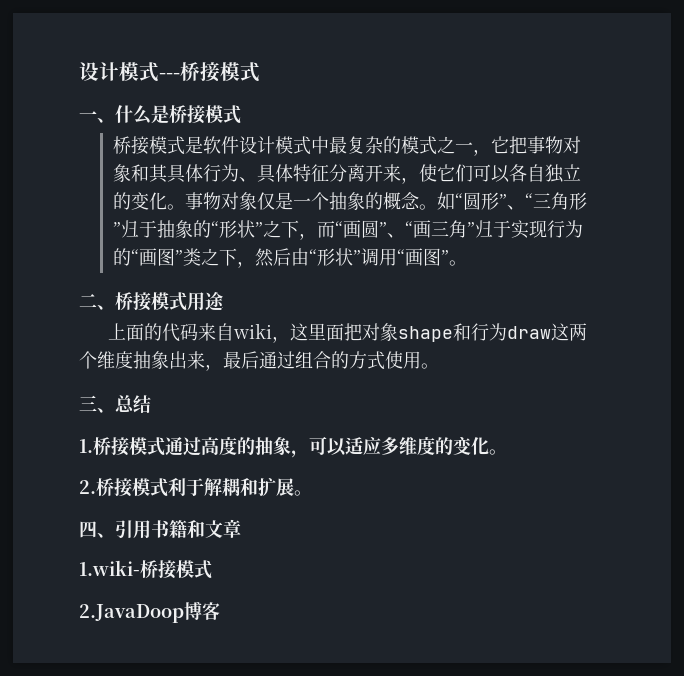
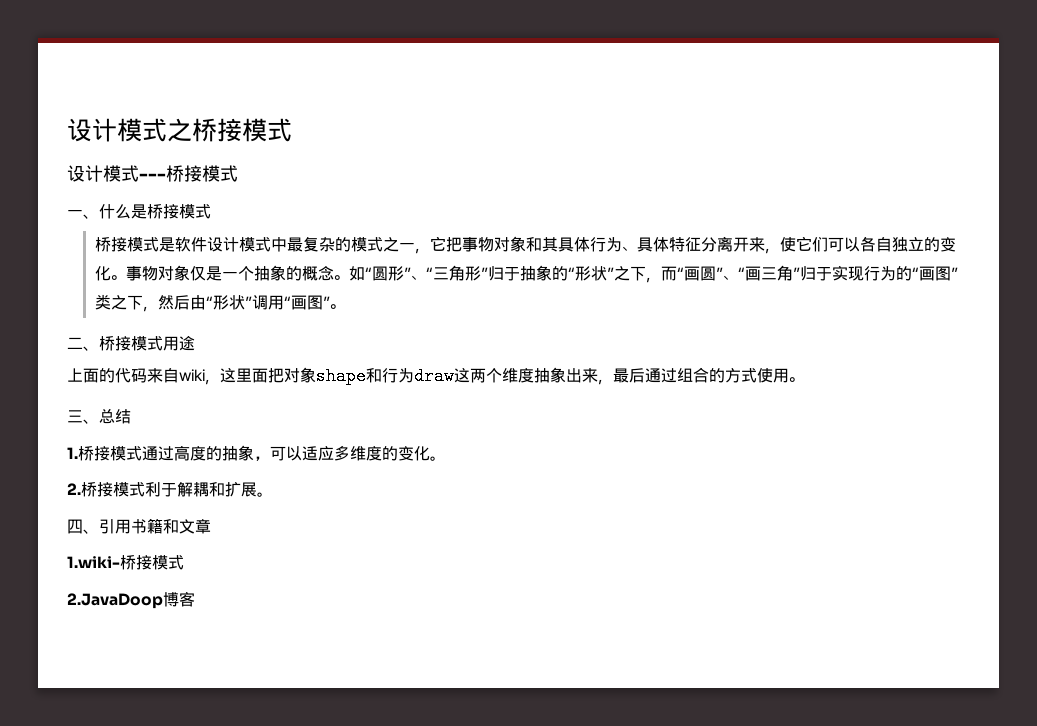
[79,62,159,82] 设计模式 -> [67,118,292,142] [67,165,139,182] 设计模式之桥接模式 // 设计模式

